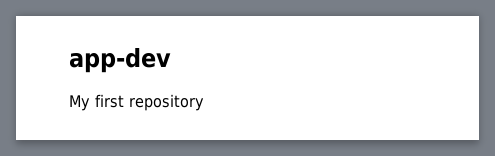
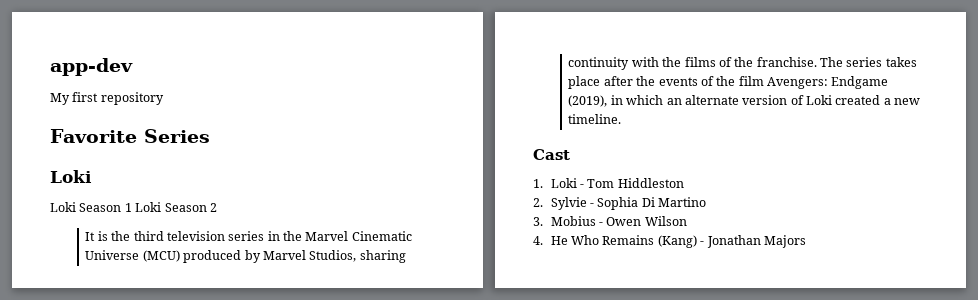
(204, 102) none -> [50,129,210,143] [50,170,92,183] [50,202,217,212] [85,231,412,241] [85,250,406,263] [568,57,917,70] [568,76,889,89] [568,95,921,107] [568,114,622,124] [533,149,570,160] [533,178,684,188] [533,197,707,210] [533,216,687,226] [533,235,806,248] // Favorite Series // Loki // Loki Season 1 Loki Season 2 // It is the third television series in the Marvel Cinematic Universe (MCU) produced by Marvel Studios, sharing continuity with the films of the franchise. The series takes place after the events of the film Avengers: Endgame (2019), in which an alternate version of Loki created a new timeline. // Cast // 1. Loki - Tom Hiddleston // 2. Sylvie - Sophia Di Martino // 3. Mobius - Owen Wilson // 4. He Who Remains (Kang) - Jonathan Majors

